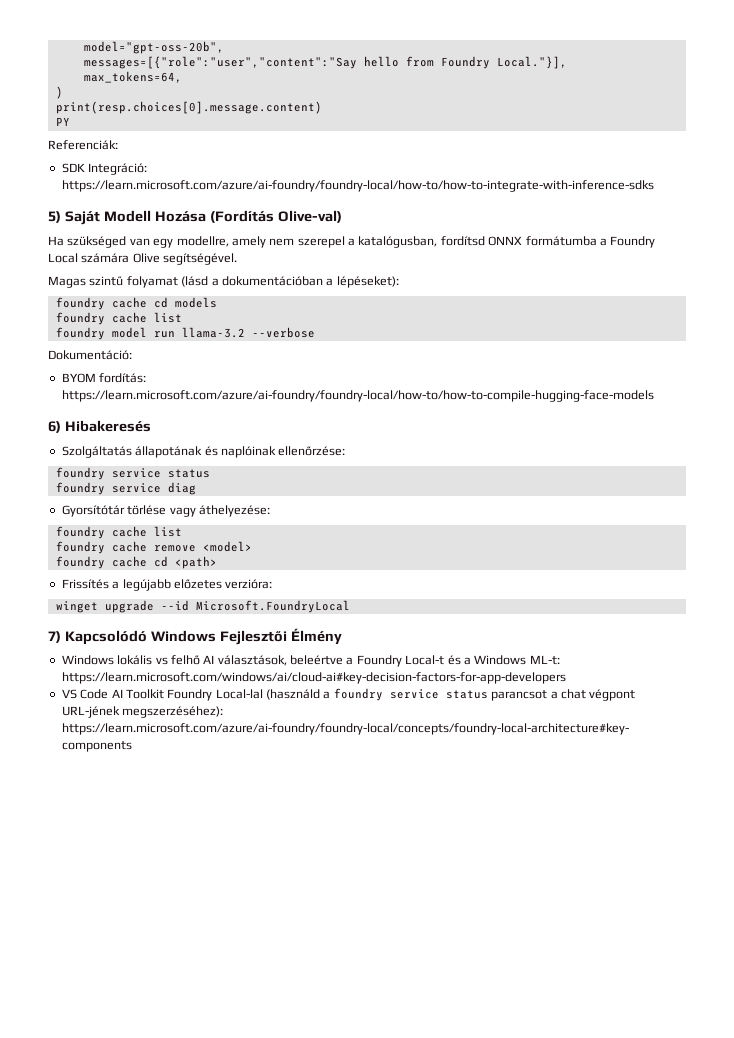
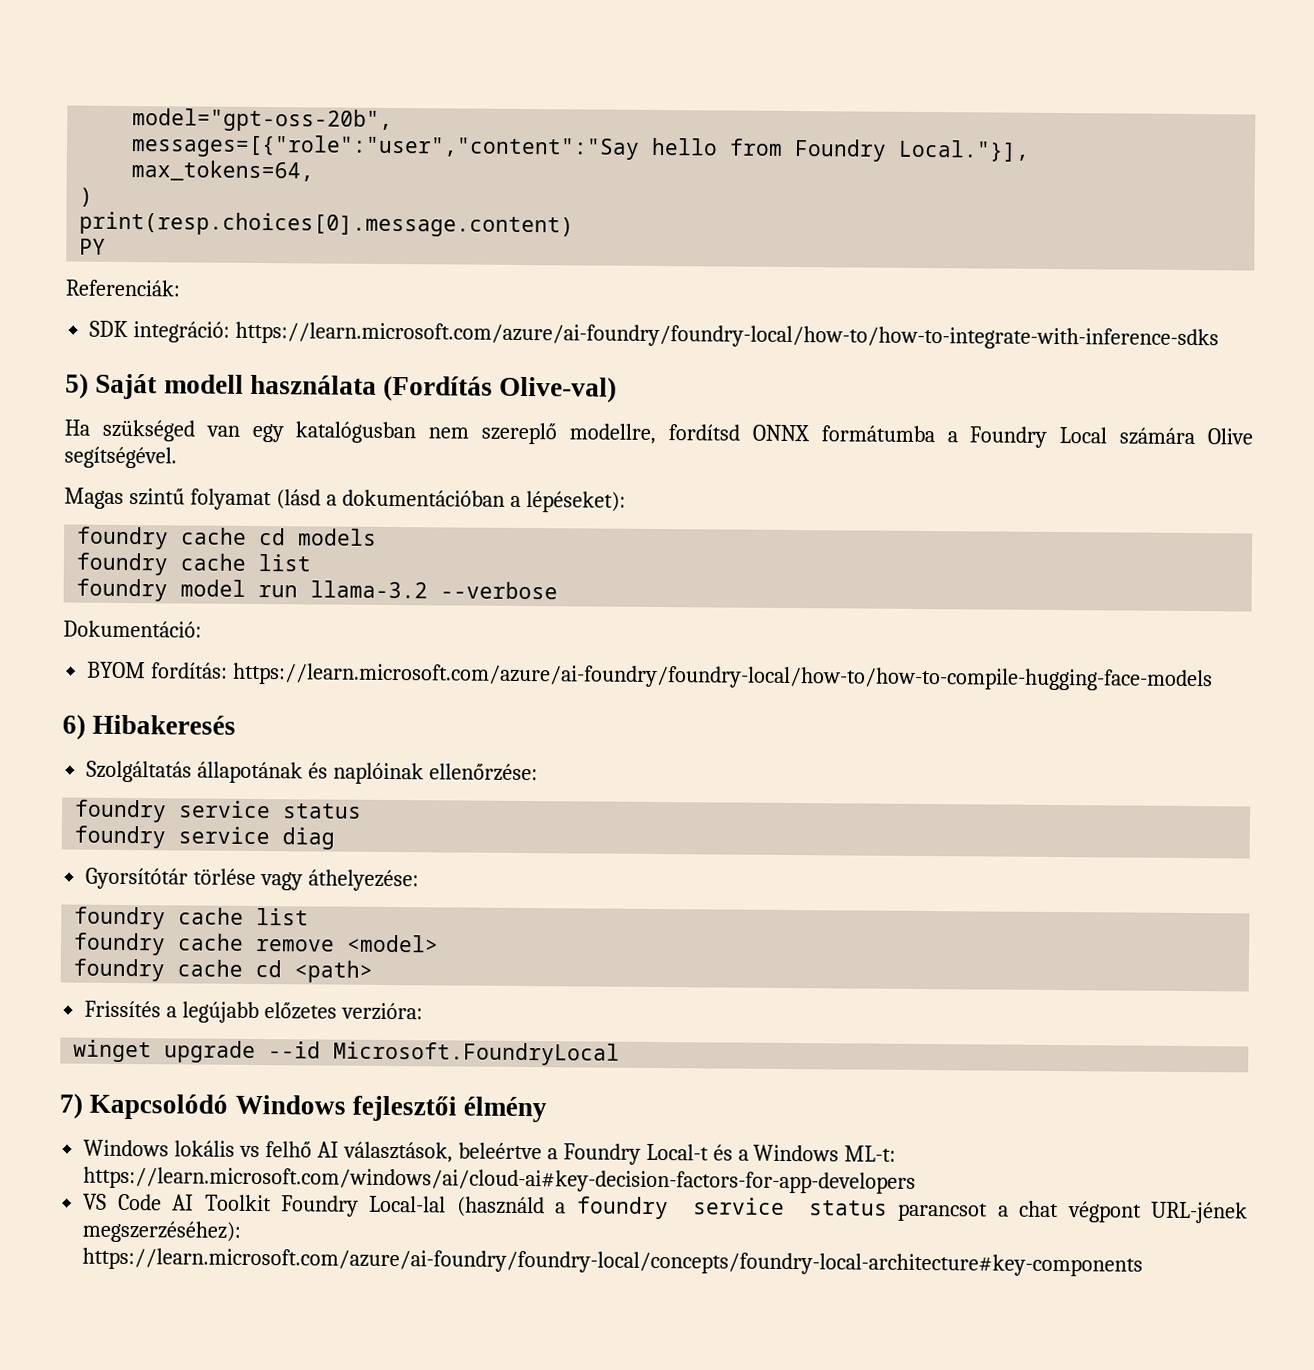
[88,163,148,175] Integráció: -> [133,321,231,343] integráció:
[103,210,206,222] Modell Hozása -> [163,374,377,395] modell használata
[176,236,438,248] modellre, amely nem szerepel a katalógusban, -> [295,421,657,445] katalógusban nem szereplő modellre,
[219,628,342,645] Fejlesztői Élmény -> [351,1095,548,1123] fejlesztői élmény

